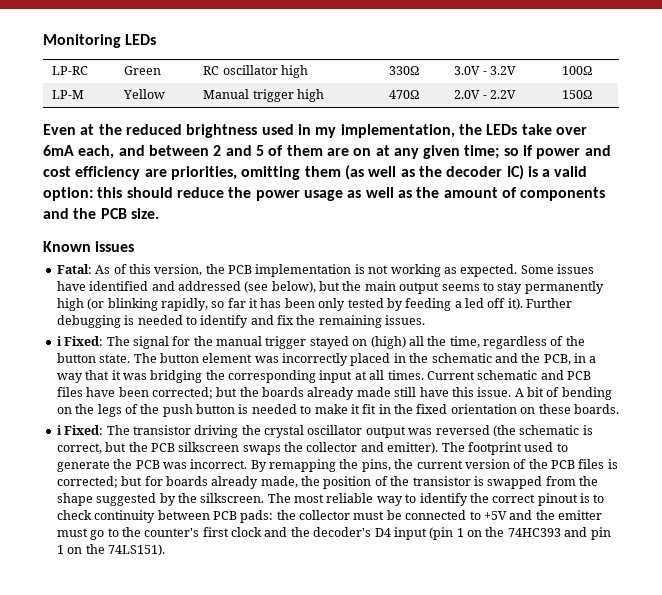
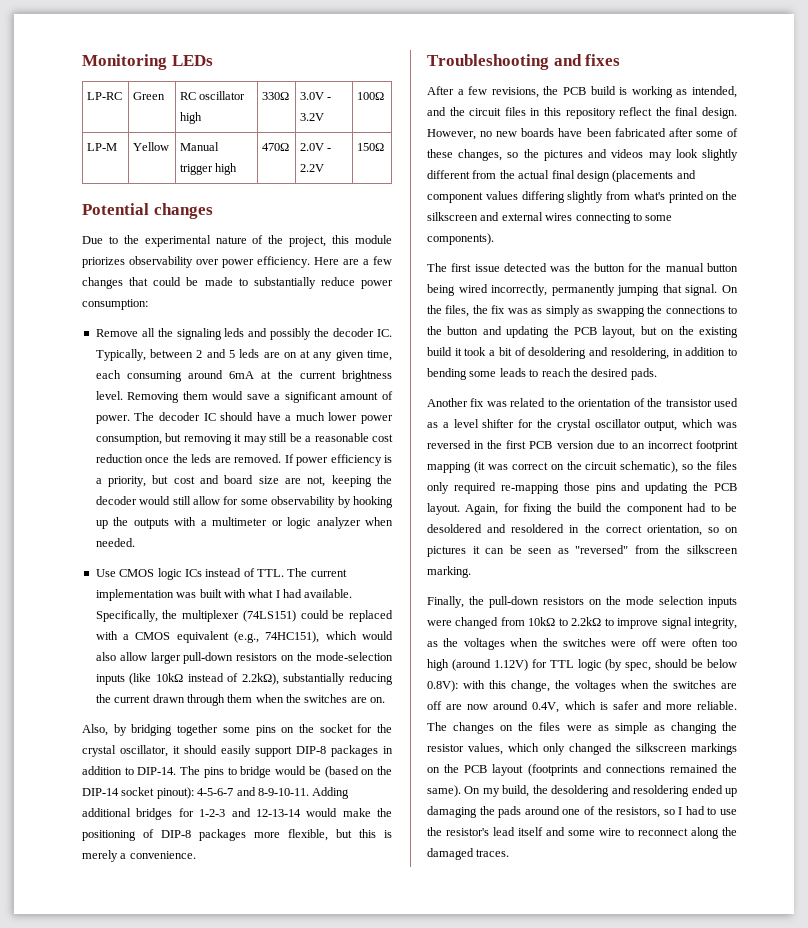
[43,124,587,138] [43,145,145,159] Even at the reduced brightness used in my implementation, the LEDs take over 6mA each, and -> [82,203,213,219] [82,235,392,247] [82,256,392,268] [82,277,393,289] [82,299,148,310] [95,328,392,340] [95,349,146,361] Potential changes // Due to the experimental nature of the project, this module priorizes observability over power efficiency. Here are a few changes that could be made to substantially reduce power consumption: // Remove all the signaling leds and possibly the decoder IC. Typically,
[268,145,323,156] of them -> [239,349,260,358] leds
[464,145,611,159] [43,165,588,180] [43,187,606,201] [43,208,159,219] [43,241,135,252] [56,264,594,277] [56,281,604,294] [56,298,573,311] [56,315,426,328] [56,336,585,349] [56,353,597,366] [56,370,591,383] [56,387,612,400] [56,404,619,417] [56,425,593,438] [56,442,568,455] [56,459,618,472] [56,476,598,489] [56,493,605,506] [56,510,602,523] [56,527,611,540] [56,544,165,556] time; so if power and cost efficiency are priorities, omitting them (as well as the decoder IC) is a valid option: this should reduce the power usage as well as the amount of components and the PCB size. // Known issues // Fatal: As of this version, the PCB implementation is not working as expected. Some issues have identified and addressed (see below), but the main output seems to stay permanently high (or blinking rapidly, so far it has been only tested by feeding a led off it). Further debugging is needed to identify and fix the remaining issues. // ℹ Fixed: The signal for the manual trigger stayed on (high) all the time, regardless of the button state. The button element was incorrectly placed in the schematic and the PCB, in a way that it was bridging the corresponding input at all times. Current schematic and PCB files have been corrected; but the boards already made still have this issue. A bit of bending on the legs of the push button is needed to make it fit in the fixed orientation on these boards. // ℹ Fixed: The transistor driving the crystal oscillator output was reversed (the schematic is correct, but the PCB silkscreen swaps the collector and emitter). The footprint used to generate the PCB was incorrect. By remapping the pins, the current version of the PCB files is corrected; but for boards already made, the position of the transistor is swapped from the shape suggested by the silkscreen. The most reliable way to identify the correct pinout is to check continuity between PCB pads: the collector must be connected to +5V and the emitter must go to the counter's first clock and the decoder's D4 input (pin 1 on the 74HC393 and pin 1 on the 74LS151). -> [366,350,392,361] [95,370,392,382] [95,391,393,403] [95,412,394,424] [95,433,394,445] [95,454,393,466] [95,475,392,487] [95,496,393,508] [95,517,394,529] [95,538,135,547] [95,568,347,580] [95,589,353,601] [95,610,393,622] [95,631,393,643] [95,652,393,664] [95,673,393,685] [95,694,386,706] [82,724,392,736] [82,745,393,757] [82,766,392,778] [82,787,350,799] [82,808,392,820] [82,829,392,841] [82,850,196,862] [427,54,621,70] [427,86,737,98] [427,107,737,119] [427,128,738,140] [427,149,738,161] [427,170,696,182] [427,191,737,203] [427,212,673,224] [427,233,494,245] [427,263,738,272] [427,284,738,296] [427,305,737,317] [427,326,738,338] [427,347,737,359] [427,368,657,380] [427,398,738,407] [427,419,737,431] [427,440,738,452] [427,461,737,473] [427,482,737,494] [427,503,737,515] [427,524,738,536] [427,545,738,557] [427,566,471,578] [427,596,737,608] [427,617,737,629] [427,638,737,650] [427,659,737,671] [427,680,737,692] [427,701,737,713] [427,722,737,734] [427,743,737,755] [427,764,737,776] [427,785,737,797] [427,806,737,818] [427,827,737,839] [427,848,510,860] time, each consuming around 6mA at the current brightness level. Removing them would save a significant amount of power. The decoder IC should have a much lower power consumption, but removing it may still be a reasonable cost reduction once the leds are removed. If power efficiency is a priority, but cost and board size are not, keeping the decoder would still allow for some observability by hooking up the outputs with a multimeter or logic analyzer when needed. // Use CMOS logic ICs instead of TTL. The current implementation was built with what I had available. Specifically, the multiplexer (74LS151) could be replaced with a CMOS equivalent (e.g., 74HC151), which would also allow larger pull-down resistors on the mode-selection inputs (like 10kΩ instead of 2.2kΩ), substantially reducing the current drawn through them when the switches are on. // Also, by bridging together some pins on the socket for the crystal oscillator, it should easily support DIP-8 packages in addition to DIP-14. The pins to bridge would be (based on the DIP-14 socket pinout): 4-5-6-7 and 8-9-10-11. Adding additional bridges for 1-2-3 and 12-13-14 would make the positioning of DIP-8 packages more flexible, but this is merely a convenience. // Troubleshooting and fixes // After a few revisions, the PCB build is working as intended, and the circuit files in this repository reflect the final design. However, no new boards have been fabricated after some of these changes, so the pictures and videos may look slightly different from the actual final design (placements and component values differing slightly from what's printed on the silkscreen and external wires connecting to some components). // The first issue detected was the button for the manual button being wired incorrectly, permanently jumping that signal. On the files, the fix was as simply as swapping the connections to the button and updating the PCB layout, but on the existing build it took a bit of desoldering and resoldering, in addition to bending some leads to reach the desired pads. // Another fix was related to the orientation of the transistor used as a level shifter for the crystal oscillator output, which was reversed in the first PCB version due to an incorrect footprint mapping (it was correct on the circuit schematic), so the files only required re-mapping those pins and updating the PCB layout. Again, for fixing the build the component had to be desoldered and resoldered in the correct orientation, so on pictures it can be seen as "reversed" from the silkscreen marking. // Finally, the pull-down resistors on the mode selection inputs were changed from 10kΩ to 2.2kΩ to improve signal integrity, as the voltages when the switches were off were often too high (around 1.12V) for TTL logic (by spec, should be below 0.8V): with this change, the voltages when the switches are off are now around 0.4V, which is safer and more reliable. The changes on the files were as simple as changing the resistor values, which only changed the silkscreen markings on the PCB layout (footprints and connections remained the same). On my build, the desoldering and resoldering ended up damaging the pads around one of the resistors, so I had to use the resistor's lead itself and some wire to reconnect along the damaged traces.

